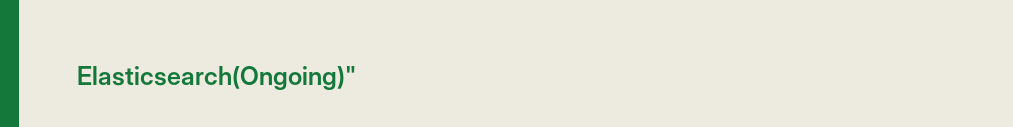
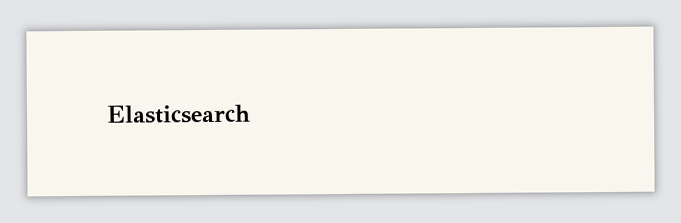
[77,66,356,90] Elasticsearch(Ongoing)" -> [106,104,251,124] Elasticsearch

